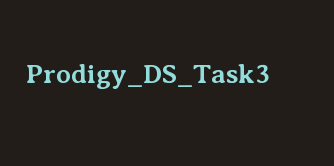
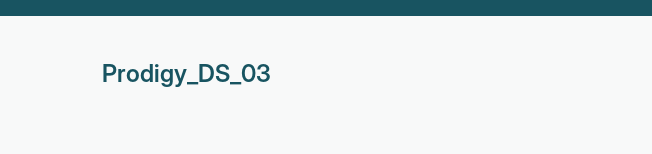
[25,64,270,89] Prodigy_DS_Task3 -> [102,64,271,87] Prodigy_DS_03

